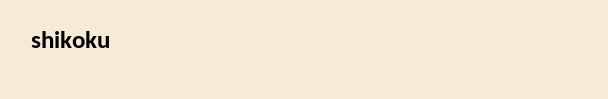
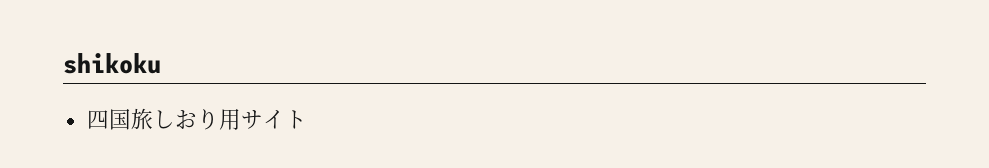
(110, 39) none -> [86,108,307,130] // 四国旅しおり用サイト

